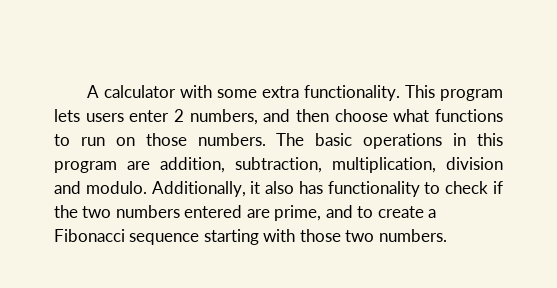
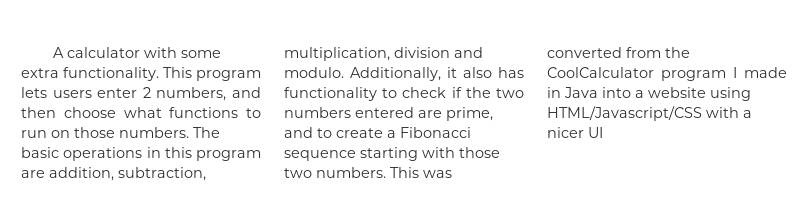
(447, 235) none -> [390,167,452,178] [547,47,690,58] [547,67,787,81] [547,87,751,101] [547,106,752,121] [547,127,603,138] This was converted from the CoolCalculator program I made in Java into a website using HTML/Javascript/CSS with a nicer UI

